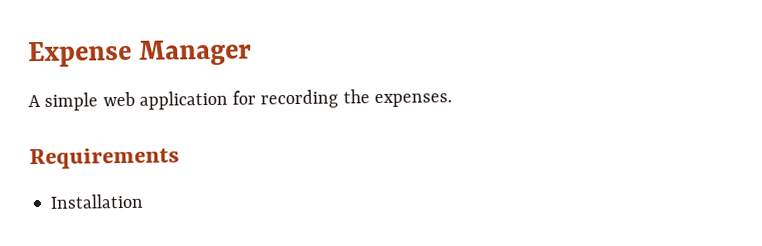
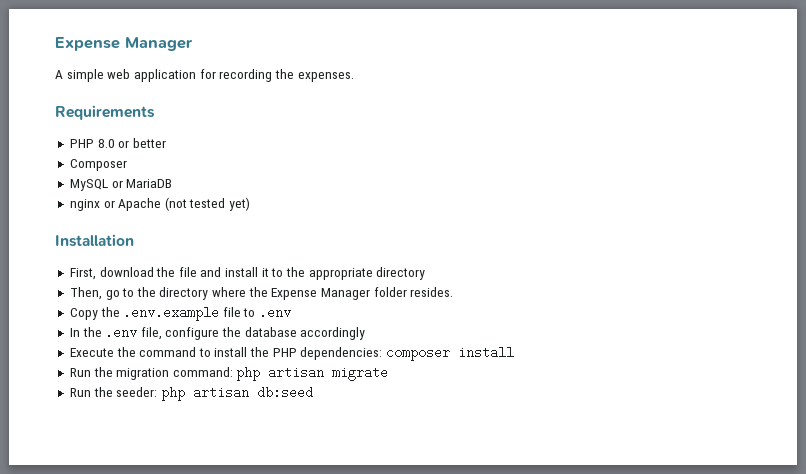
[50,193,144,209] Installation -> [69,138,166,148] [69,159,127,171] [69,179,173,191] [69,197,251,211] [55,234,134,247] [69,267,426,280] [69,287,454,300] [69,306,292,321] [69,326,366,340] [69,346,515,361] [69,366,389,381] [69,386,313,401] PHP 8.0 or better // Composer // MySQL or MariaDB // nginx or Apache (not tested yet) // Installation // First, download the file and install it to the appropriate directory // Then, go to the directory where the Expense Manager folder resides. // Copy the .env.example file to .env // In the .env file, configure the database accordingly // Execute the command to install the PHP dependencies: composer install // Run the migration command: php artisan migrate // Run the seeder: php artisan db:seed

